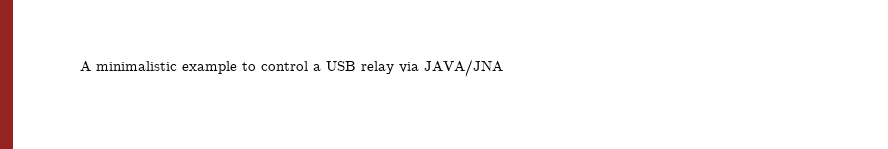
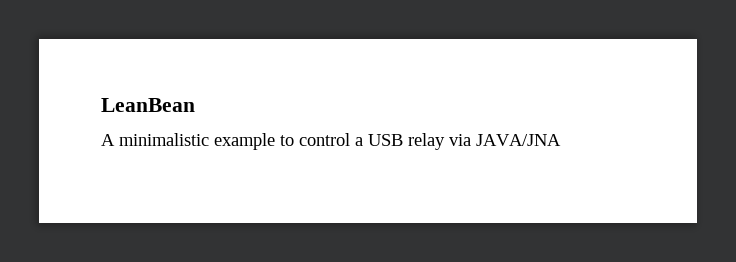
(80, 66) none -> [101,98,195,112] LeanBean //

